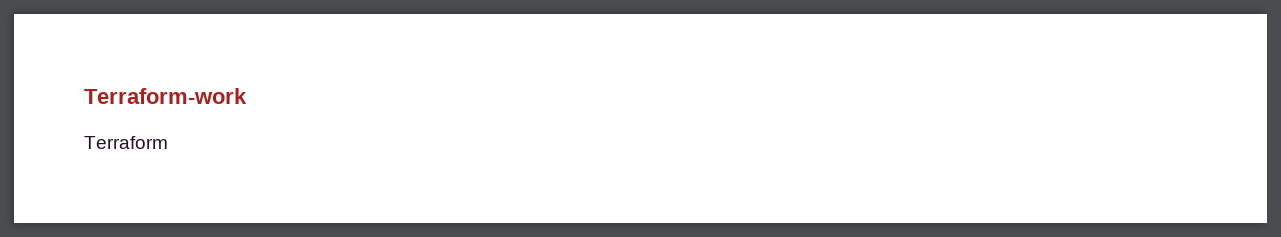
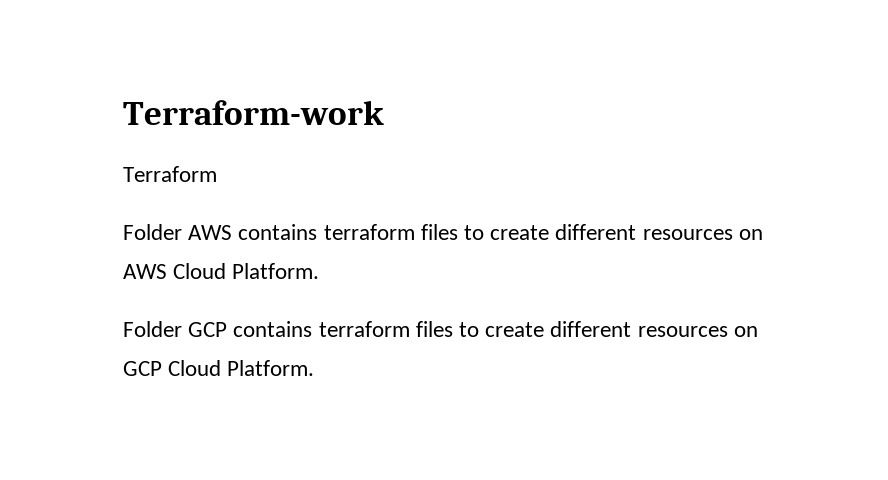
(168, 142) none -> [123,224,763,240] [123,263,320,279] [123,321,758,337] [123,360,315,376] // Folder AWS contains terraform files to create different resources on AWS Cloud Platform. // Folder GCP contains terraform files to create different resources on GCP Cloud Platform.

